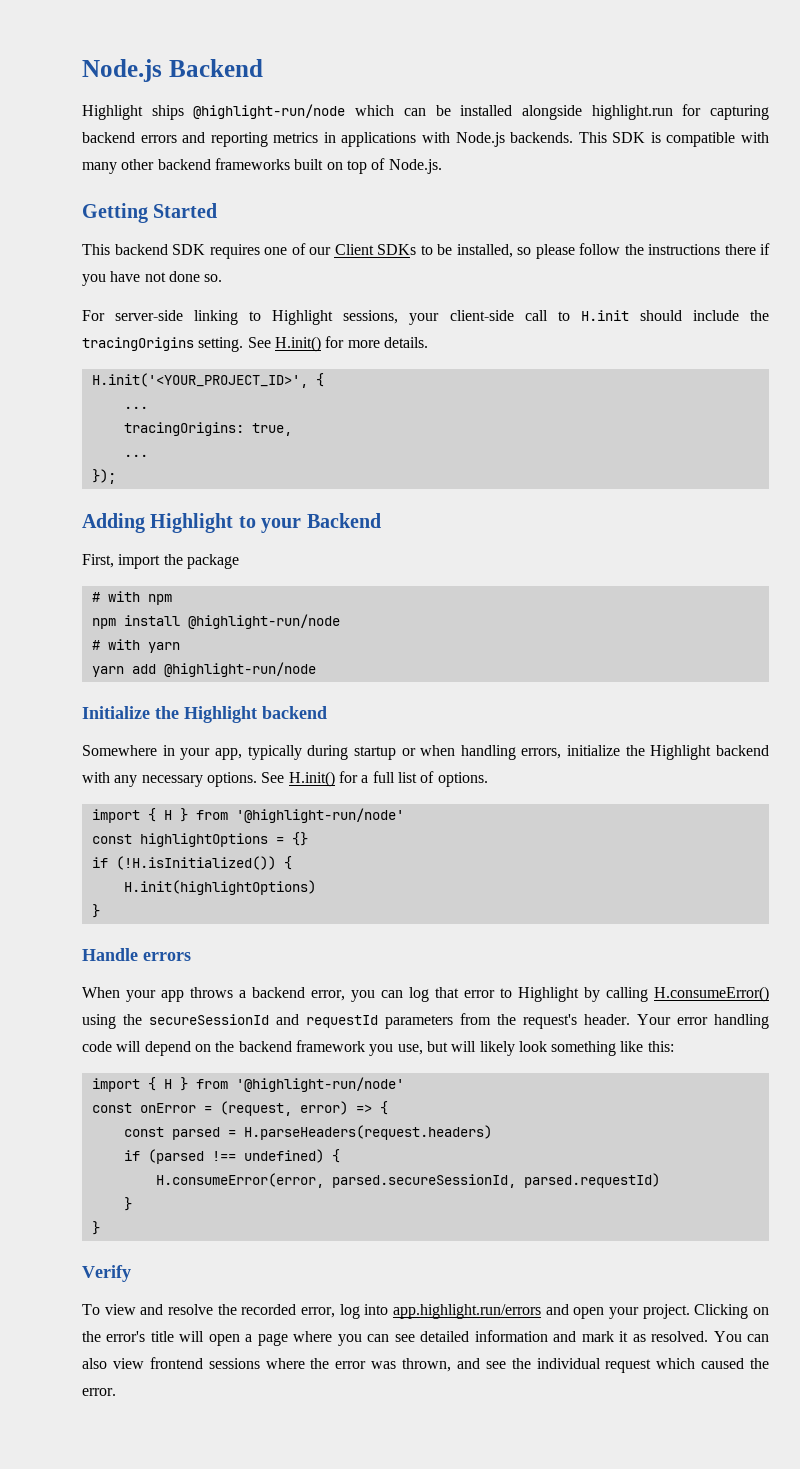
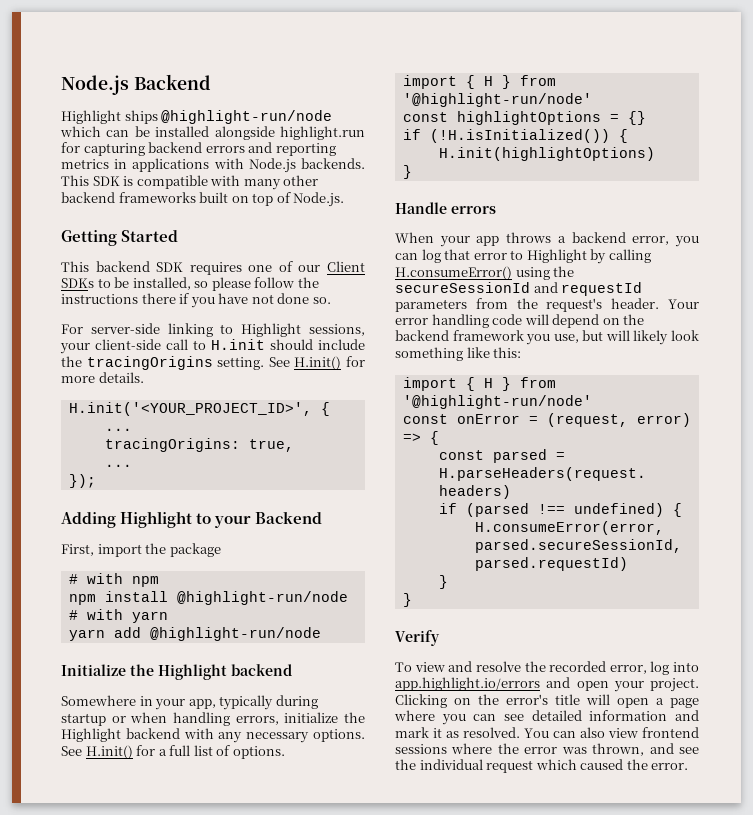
[393,1304,541,1319] app.highlight.run/errors -> [395,677,540,691] app.highlight.io/errors

